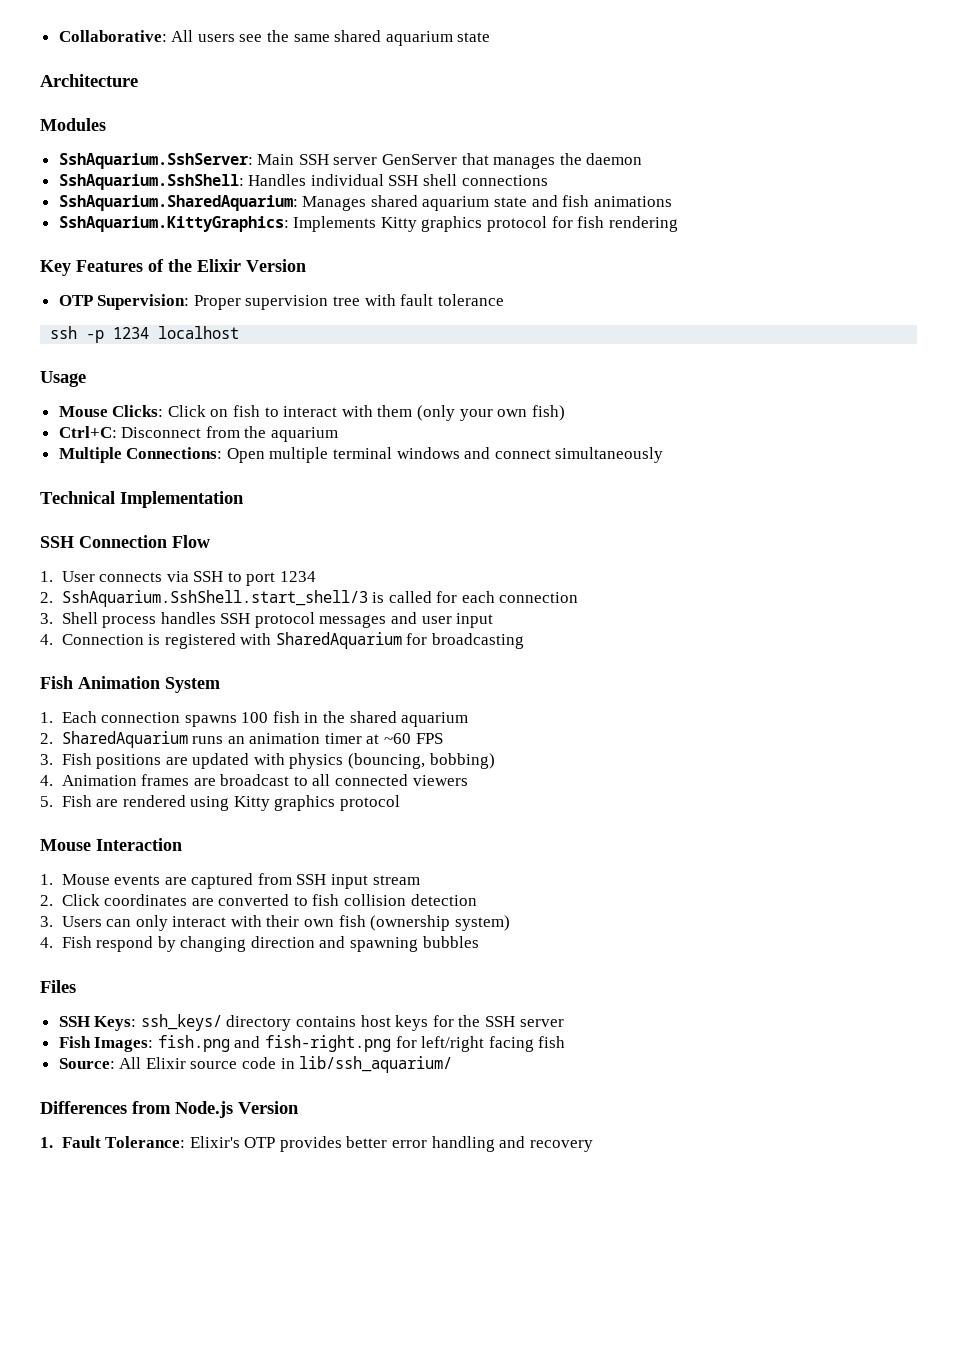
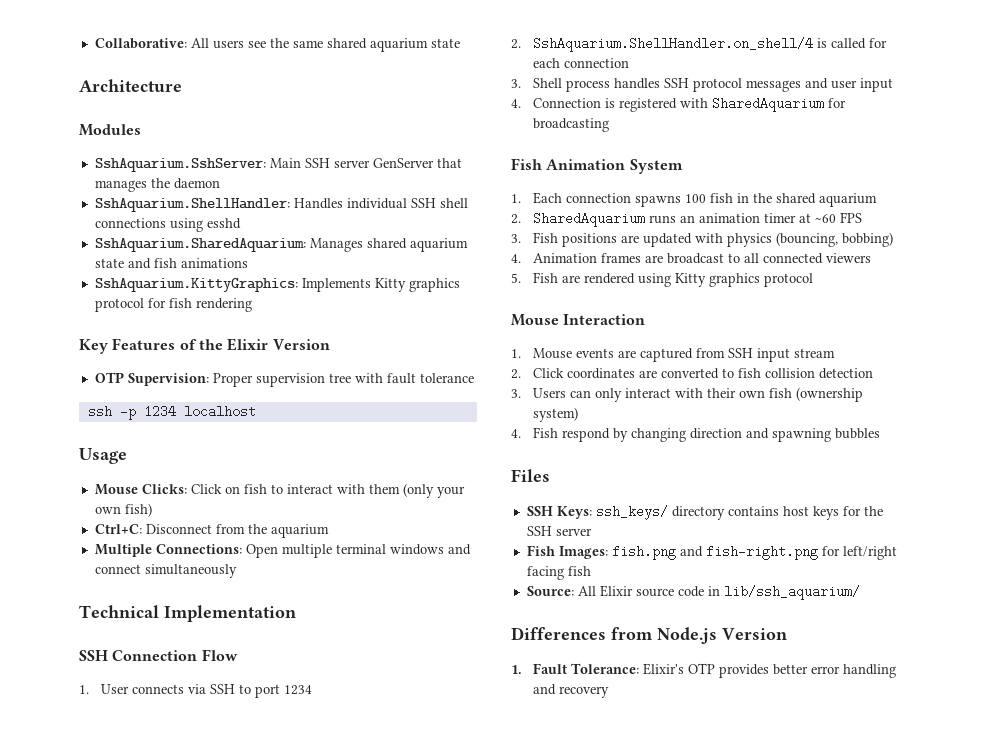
[58,174,244,190] SshAquarium.SshShell: -> [94,198,290,212] SshAquarium.ShellHandler:
(548, 180) none -> [169,218,241,232] using esshd
[61,590,368,607] SshAquarium.SshShell.start_shell/3 -> [532,37,813,52] SshAquarium.ShellHandler.on_shell/4

